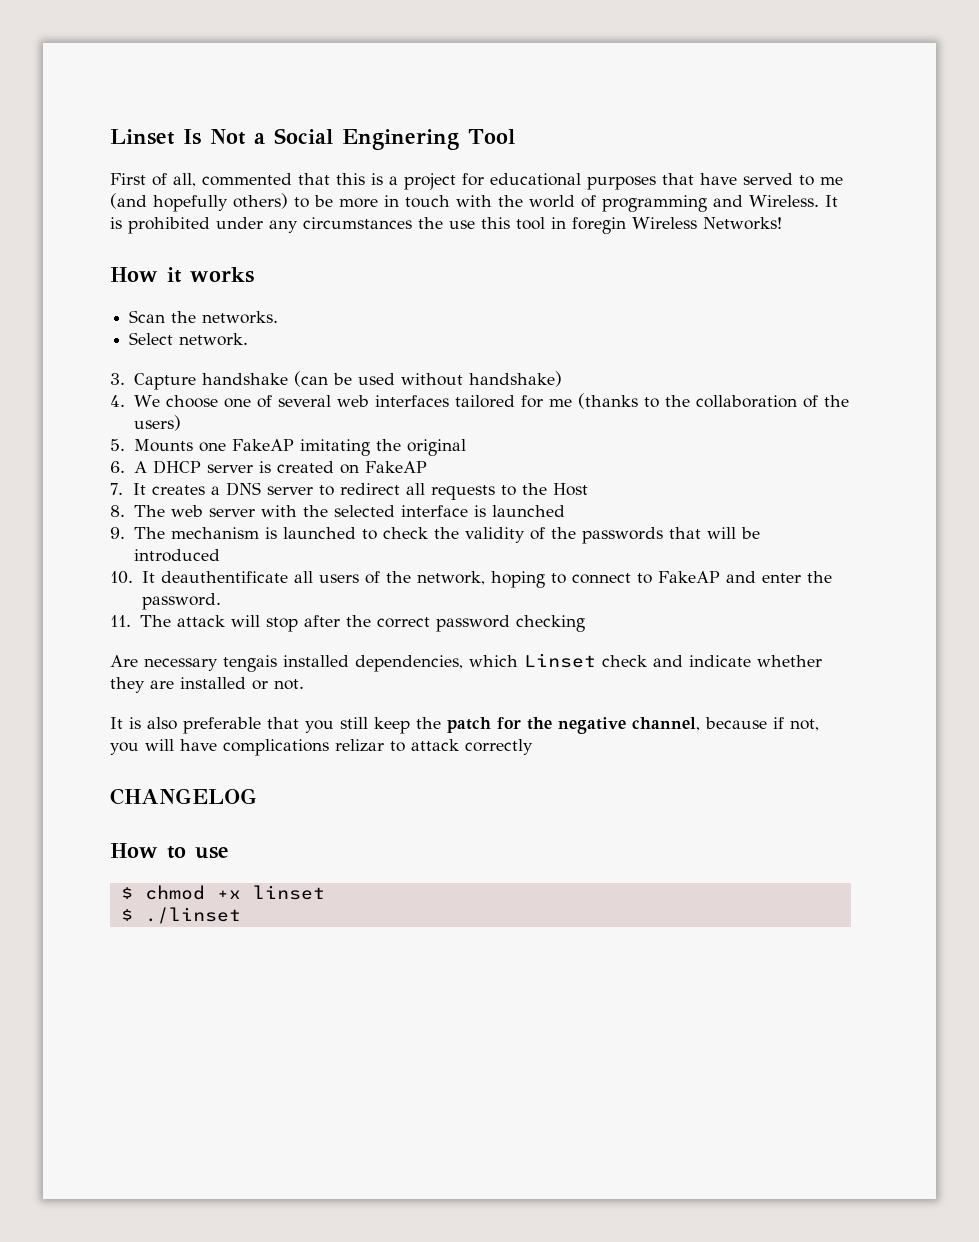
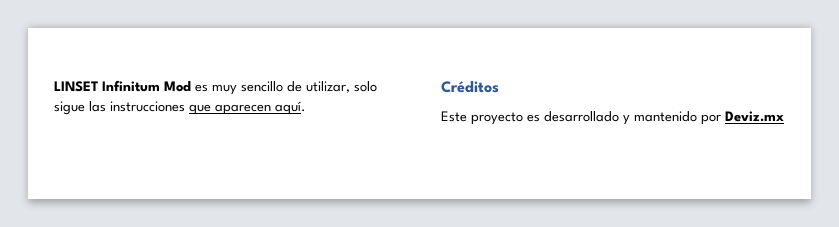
[110,128,515,150] [110,173,843,190] [110,193,838,212] [110,217,782,234] [110,267,254,283] [129,310,279,324] [129,332,249,346] [110,371,562,390] [110,393,849,409] [133,415,181,431] [110,439,466,456] [110,460,427,474] [110,482,589,500] [110,505,565,517] [110,527,760,544] [133,549,220,562] [110,571,832,588] [141,593,221,610] [110,615,585,632] [110,653,822,672] [110,677,304,693] [110,717,819,734] [110,739,533,756] [110,788,257,805] [110,843,229,859] [120,885,325,900] [120,907,241,924] Linset Is Not a Social Enginering Tool // First of all, commented that this is a project for educational purposes that have served to me (and hopefully others) to be more in touch with the world of programming and Wireless. It is prohibited under any circumstances the use this tool in foregin Wireless Networks! // How it works // Scan the networks. // Select network. // 3. Capture handshake (can be used without handshake) // 4. We choose one of several web interfaces tailored for me (thanks to the collaboration of the users) // 5. Mounts one FakeAP imitating the original // 6. A DHCP server is created on FakeAP // 7. It creates a DNS server to redirect all requests to the Host // 8. The web server with the selected interface is launched // 9. The mechanism is launched to check the validity of the passwords that will be introduced // 10. It deauthentificate all users of the network, hoping to connect to FakeAP and enter the password. // 11. The attack will stop after the correct password checking // Are necessary tengais installed dependencies, which Linset check and indicate whether they are installed or not. // It is also preferable that you still keep the patch for the negative channel, because if not, you will have complications relizar to attack correctly // CHANGELOG // How to use // $ chmod +x linset // $ ./linset -> [54,80,377,95] [54,101,306,115] [441,81,499,93] [441,111,784,125] LINSET Infinitum Mod es muy sencillo de utilizar, solo sigue las instrucciones que aparecen aquí. // Créditos // Este proyecto es desarrollado y mantenido por Deviz.mx

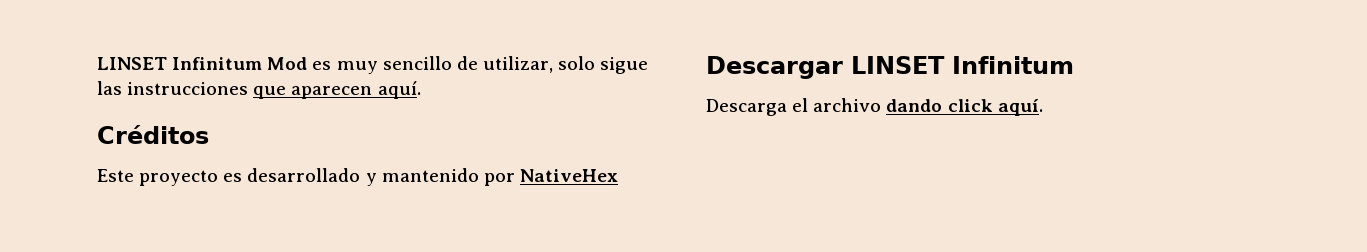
[725,111,784,122] Deviz.mx -> [519,169,618,182] [706,56,1074,79] [706,98,1043,116] NativeHex // Descargar LINSET Infinitum // Descarga el archivo dando click aquí.

